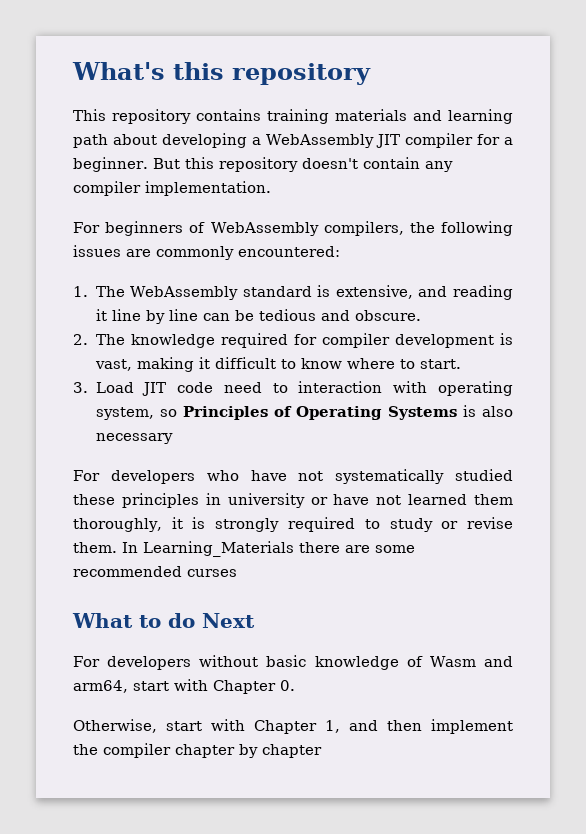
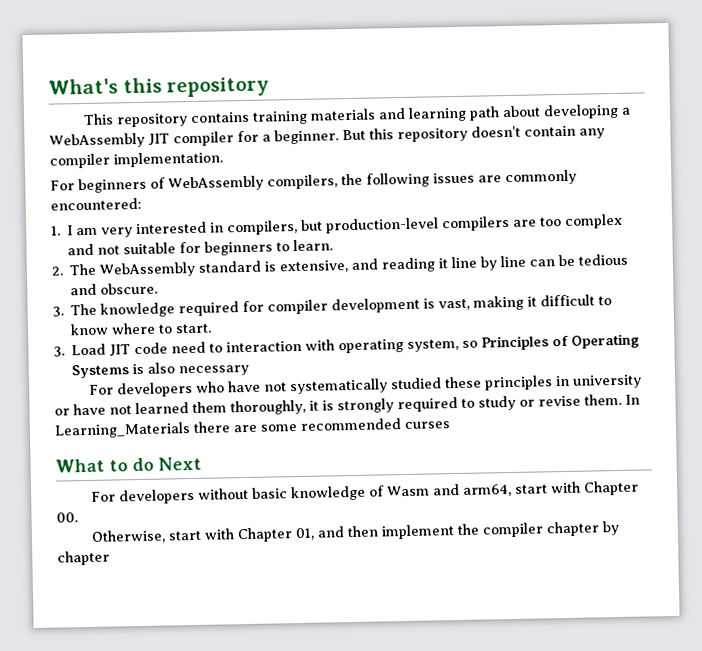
(88, 291) none -> [67,213,624,238] [67,239,334,256] [51,266,64,276] I am very interested in compilers, but production-level compilers are too complex and not suitable for beginners to learn. // 2.
[73,334,88,345] 2. -> [52,306,64,317] 3.
[280,680,295,691] 0. -> [56,512,78,523] 00.
[325,720,340,733] 1, -> [294,527,315,541] 01,

